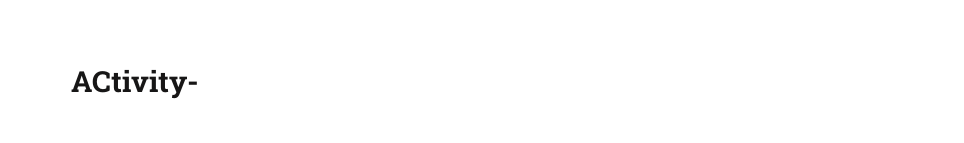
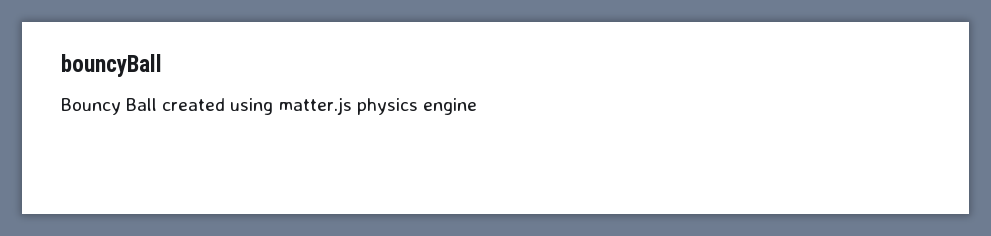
[71,69,199,99] ACtivity- -> [61,54,162,77] [61,97,477,115] bouncyBall // Bouncy Ball created using matter.js physics engine

